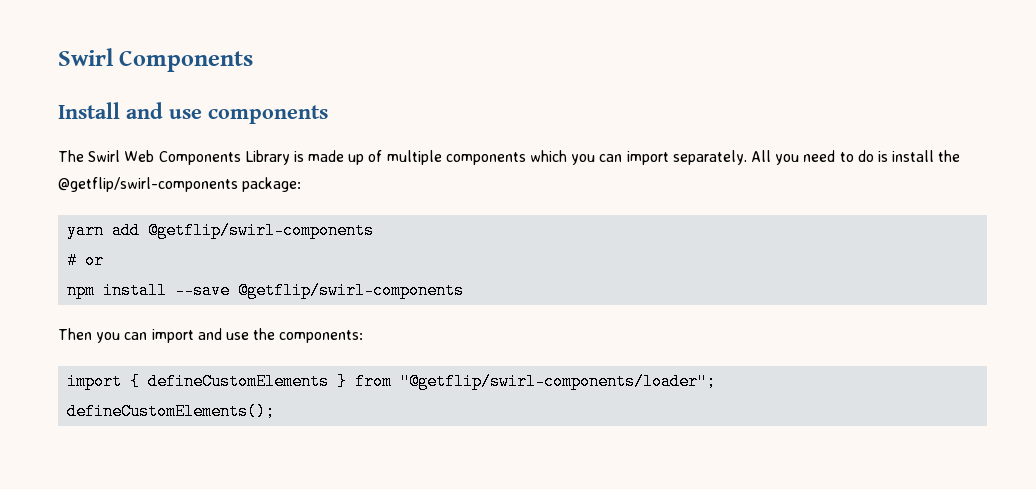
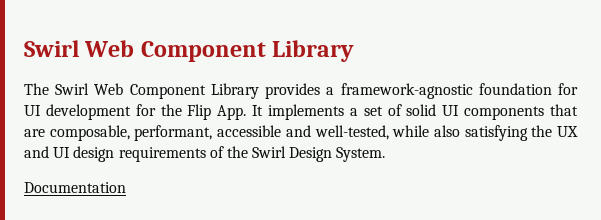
[58,48,254,72] [58,102,328,124] [58,150,961,165] [58,177,302,192] [67,222,375,239] [67,252,105,269] [67,282,465,299] [58,328,364,343] [67,373,717,390] [67,403,276,420] Swirl Components // Install and use components // The Swirl Web Components Library is made up of multiple components which you can import separately. All you need to do is install the @getflip/swirl-components package: // yarn add @getflip/swirl-components // # or // npm install --save @getflip/swirl-components // Then you can import and use the components: // import { defineCustomElements } from "@getflip/swirl-components/loader"; // defineCustomElements(); -> [24,40,355,62] [24,83,578,99] [24,104,578,120] [24,125,578,141] [24,146,386,162] [24,182,126,193] Swirl Web Component Library // The Swirl Web Component Library provides a framework-agnostic foundation for UI development for the Flip App. It implements a set of solid UI components that are composable, performant, accessible and well-tested, while also satisfying the UX and UI design requirements of the Swirl Design System. // Documentation

